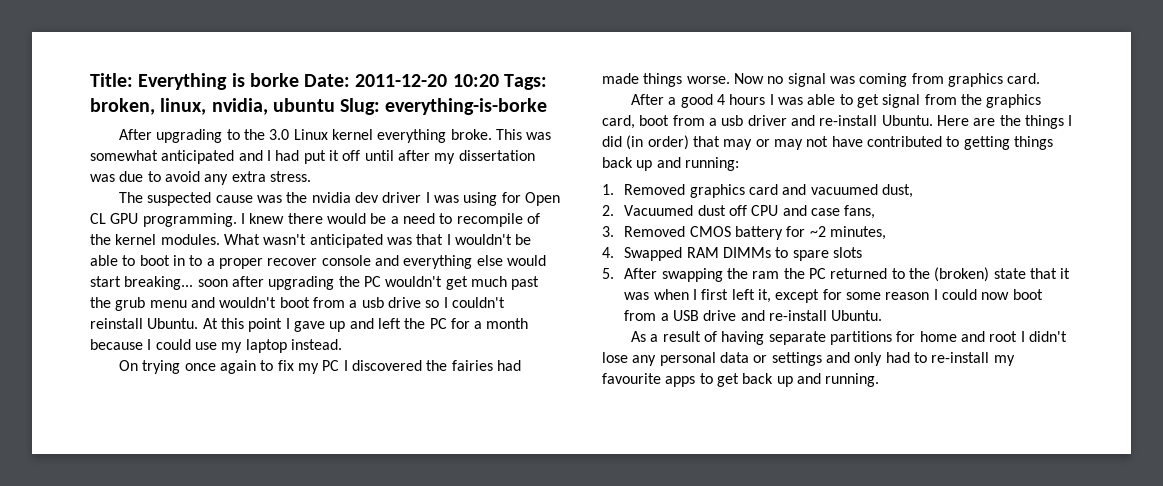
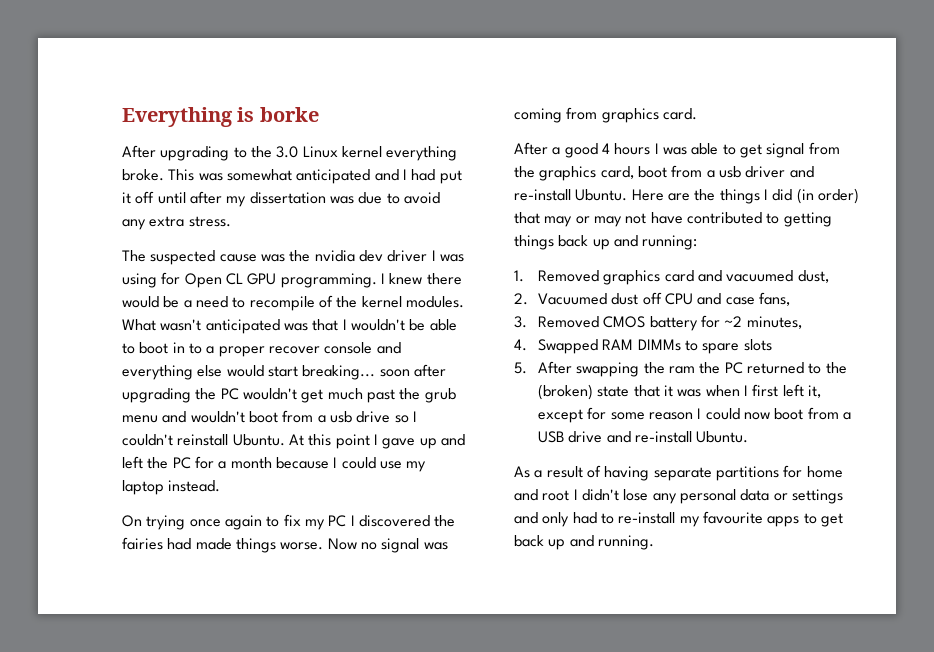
[90,73,133,87] Title: -> (122, 117) none
[304,74,547,90] [90,98,548,115] Date: 2011-12-20 10:20 Tags: broken, linux, nvidia, ubuntu Slug: everything-is-borke -> (319, 114) none

